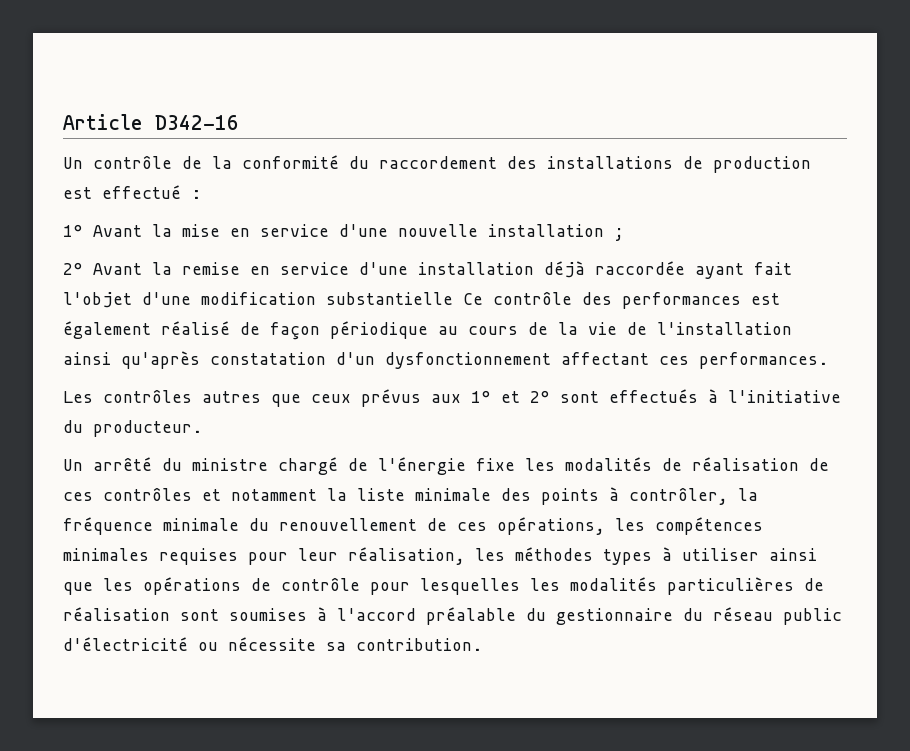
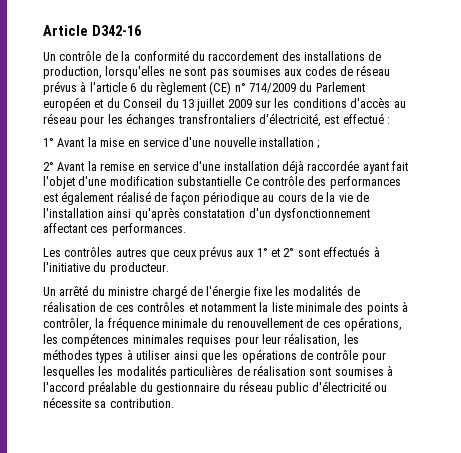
[713,156,811,173] production -> [43,65,391,79] [43,81,365,95] [43,97,406,111] [43,113,321,127] production, lorsqu'elles ne sont pas soumises aux codes de réseau prévus à l'article 6 du règlement (CE) n° 714/2009 du Parlement européen et du Conseil du 13 juillet 2009 sur les conditions d'accès au réseau pour les échanges transfrontaliers d'électricité,

